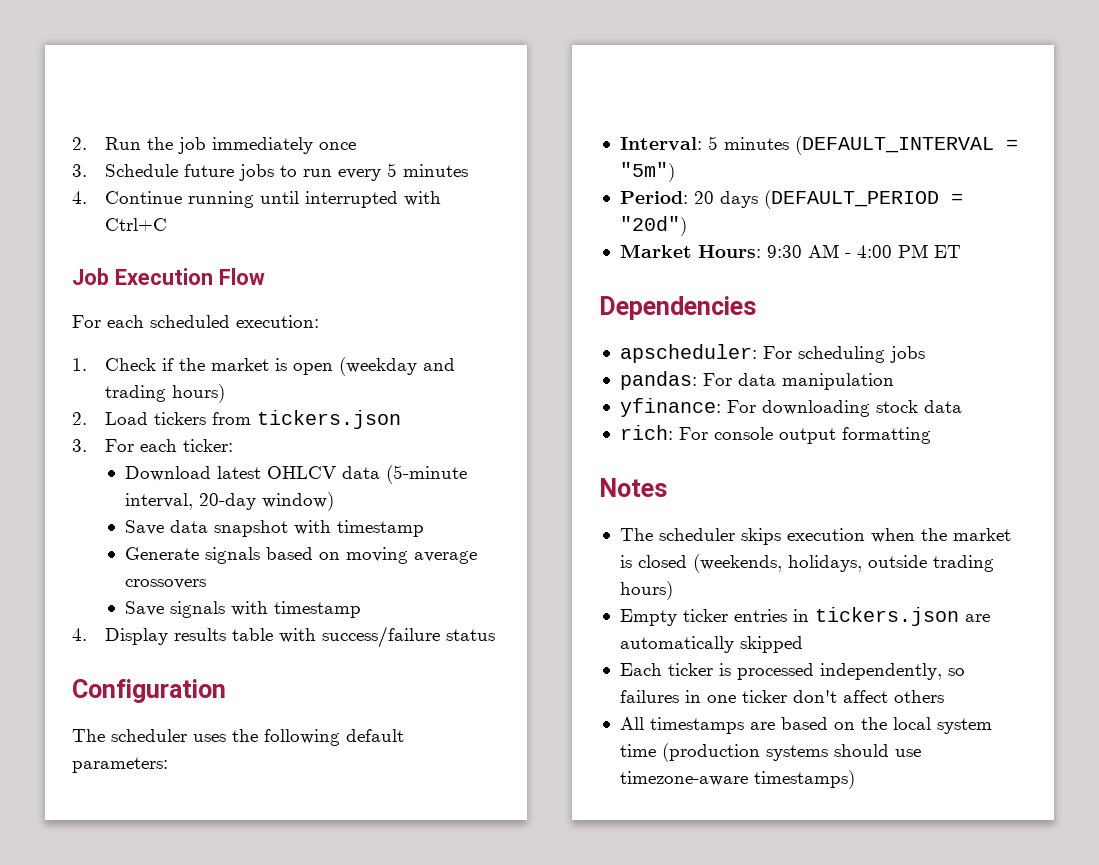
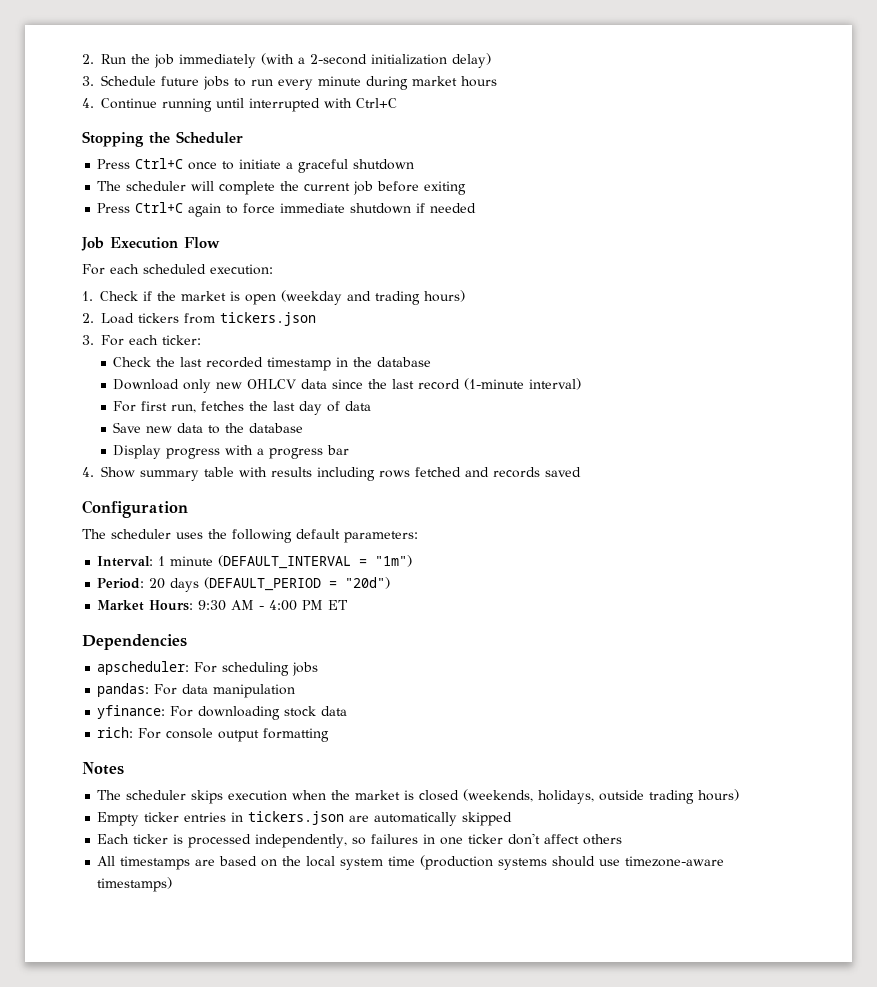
[318,142,356,150] once -> [261,53,491,68] (with a 2-second initialization delay)
[386,163,468,177] 5 minutes -> [318,76,497,90] minute during market hours
(167, 224) none -> [82,131,243,147] [97,158,415,173] [97,181,467,195] [97,202,477,217] // Stopping the Scheduler // Press Ctrl+C once to initiate a graceful shutdown // The scheduler will complete the current job before exiting // Press Ctrl+C again to force immediate shutdown if needed
[125,465,468,484] [125,492,335,511] [125,520,425,537] [125,547,478,564] [125,579,207,589] [125,601,362,618] [72,626,495,648] Download latest OHLCV data (5-minute interval, 20-day window) // Save data snapshot with timestamp // Generate signals based on moving average crossovers // Save signals with timestamp // 4. Display results table with success/failure status -> [113,357,432,371] [113,378,582,393] [113,401,372,415] [113,422,304,434] [113,445,350,459] [82,466,581,481] Check the last recorded timestamp in the database // Download only new OHLCV data since the last record (1-minute interval) // For first run, fetches the last day of data // Save new data to the database // Display progress with a progress bar // 4. Show summary table with results including rows fetched and records saved
[707,136,789,150] 5 minutes -> [158,556,214,566] 1 minute
[619,162,675,182] "5m") -> [375,555,413,567] "1m")

